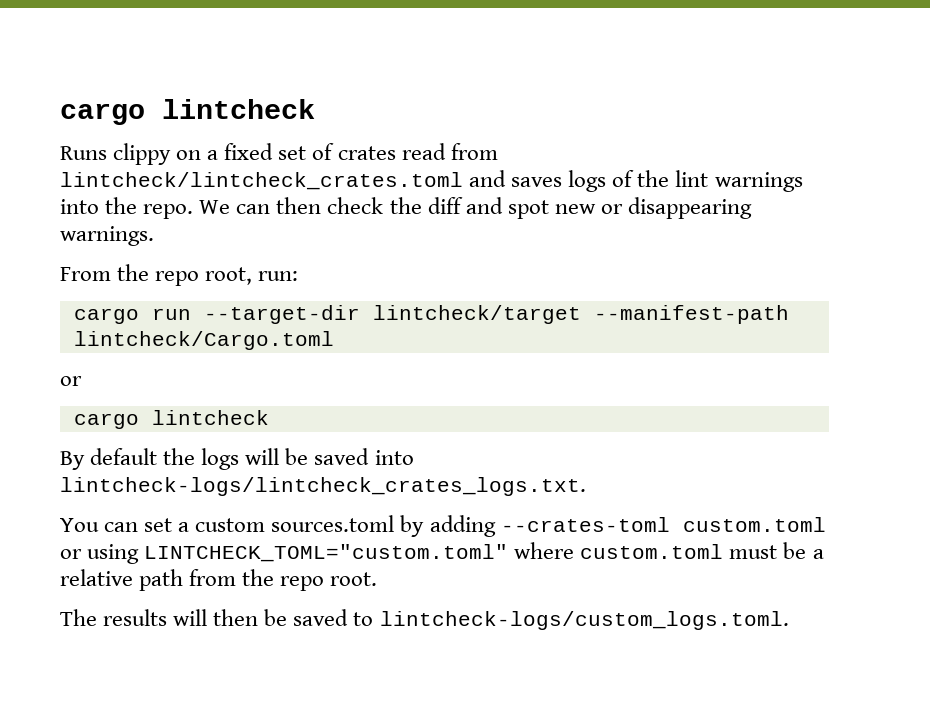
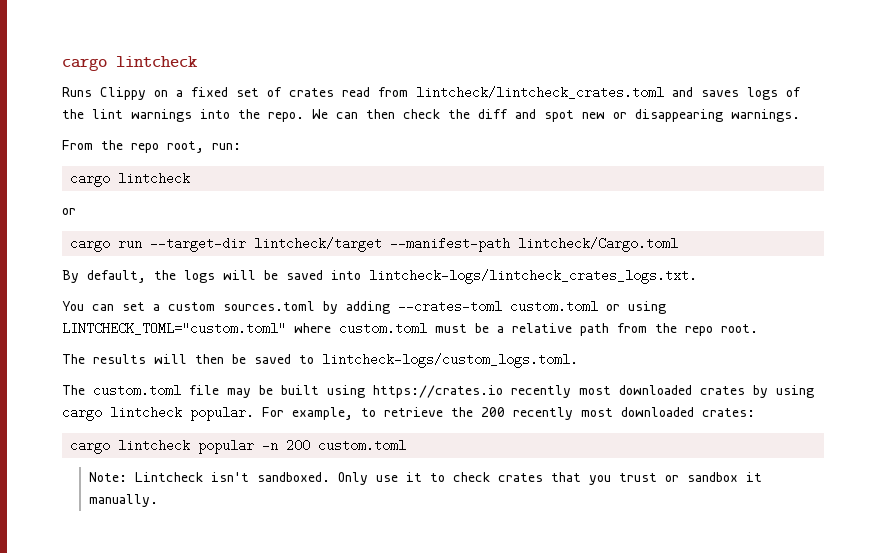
[113,143,172,165] clippy -> [100,87,146,100] Clippy
(299, 276) none -> [70,172,191,187] [62,208,76,215] // cargo lintcheck // or
[60,376,82,386] [73,410,269,429] // or // cargo lintcheck -> (679, 244) none
[90,448,158,465] default -> [87,270,146,283] default,
(789, 620) none -> [62,384,814,398] [62,406,755,421] [70,439,407,454] [88,472,762,485] [88,494,158,507] // The custom.toml file may be built using https://crates.io recently most downloaded crates by using cargo lintcheck popular. For example, to retrieve the 200 recently most downloaded crates: // cargo lintcheck popular -n 200 custom.toml // Note: Lintcheck isn't sandboxed. Only use it to check crates that you trust or sandbox it manually.

